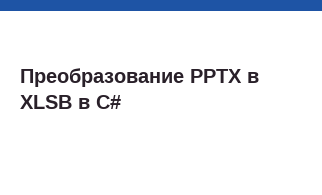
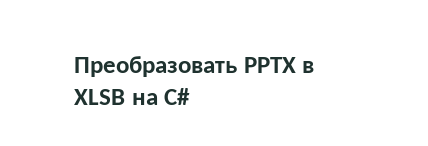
[20,68,184,87] Преобразование -> [74,56,237,77] Преобразовать
[78,98,90,109] в -> [131,93,158,105] на

